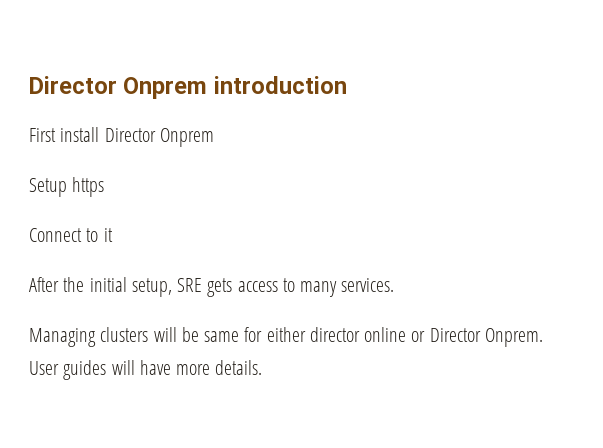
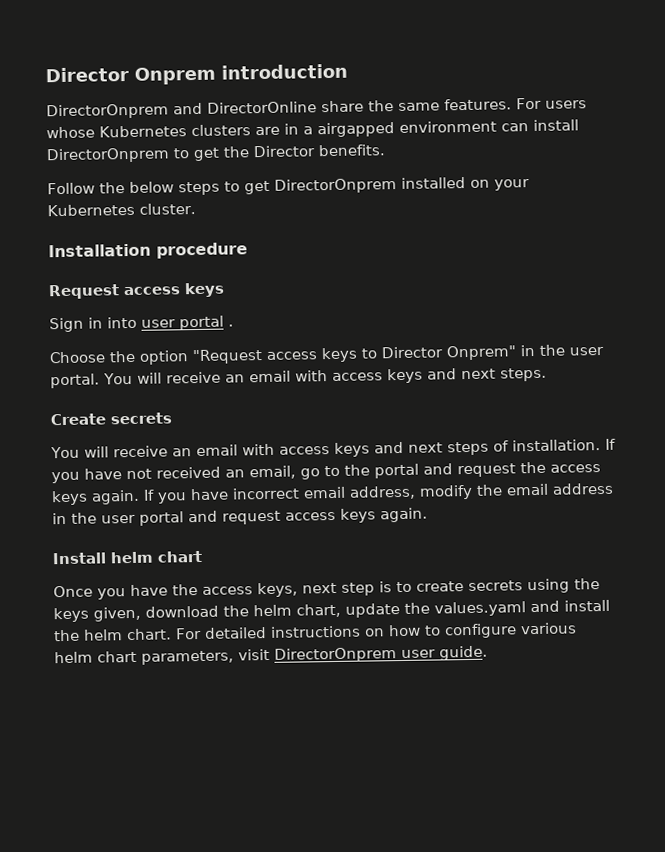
[29,127,214,147] [29,177,105,197] [29,228,113,242] [29,277,395,297] [29,327,543,347] [29,360,263,380] First install Director Onprem // Setup https // Connect to it // After the initial setup, SRE gets access to many services. // Managing clusters will be same for either director online or Director Onprem. User guides will have more details. -> [46,97,587,120] [46,119,579,139] [46,144,385,164] [47,177,530,196] [47,203,196,217] [48,242,248,259] [48,282,225,300] [49,315,234,333] [49,344,604,365] [50,367,547,389] [50,412,172,426] [50,438,616,459] [51,461,601,484] [51,482,614,506] [52,507,428,526] [52,550,203,565] [53,578,600,600] [53,599,610,623] [53,622,577,642] [54,645,488,665] DirectorOnprem and DirectorOnline share the same features. For users whose Kubernetes clusters are in a airgapped environment can install DirectorOnprem to get the Director benefits. // Follow the below steps to get DirectorOnprem installed on your Kubernetes cluster. // Installation procedure // Request access keys // Sign in into user portal . // Choose the option "Request access keys to Director Onprem" in the user portal. You will receive an email with access keys and next steps. // Create secrets // You will receive an email with access keys and next steps of installation. If you have not received an email, go to the portal and request the access keys again. If you have incorrect email address, modify the email address in the user portal and request access keys again. // Install helm chart // Once you have the access keys, next step is to create secrets using the keys given, download the helm chart, update the values.yaml and install the helm chart. For detailed instructions on how to configure various helm chart parameters, visit DirectorOnprem user guide.

